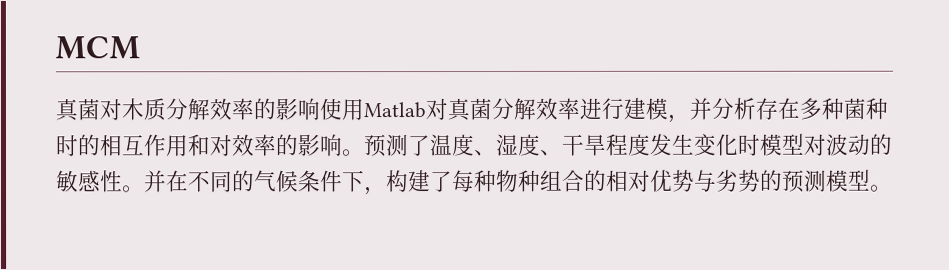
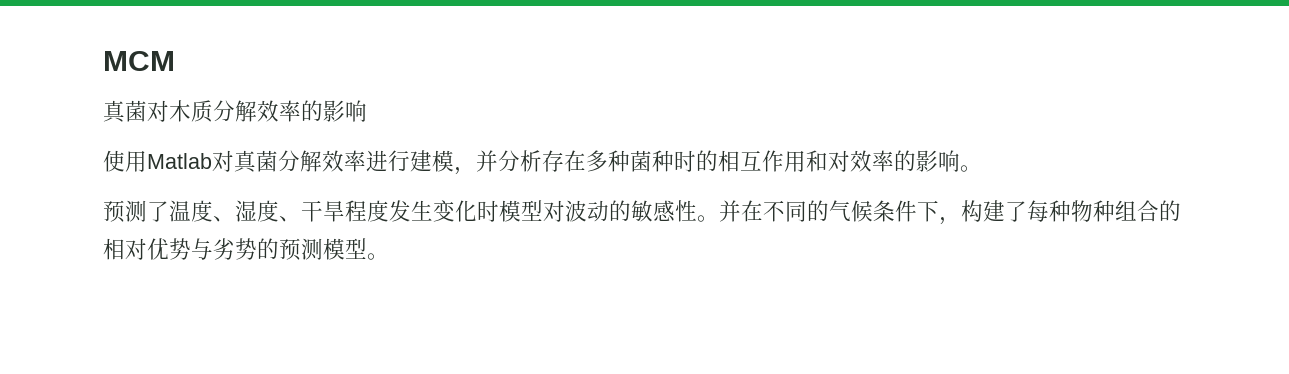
(320, 109) none -> (367, 111) //
(365, 153) none -> (982, 168) //

